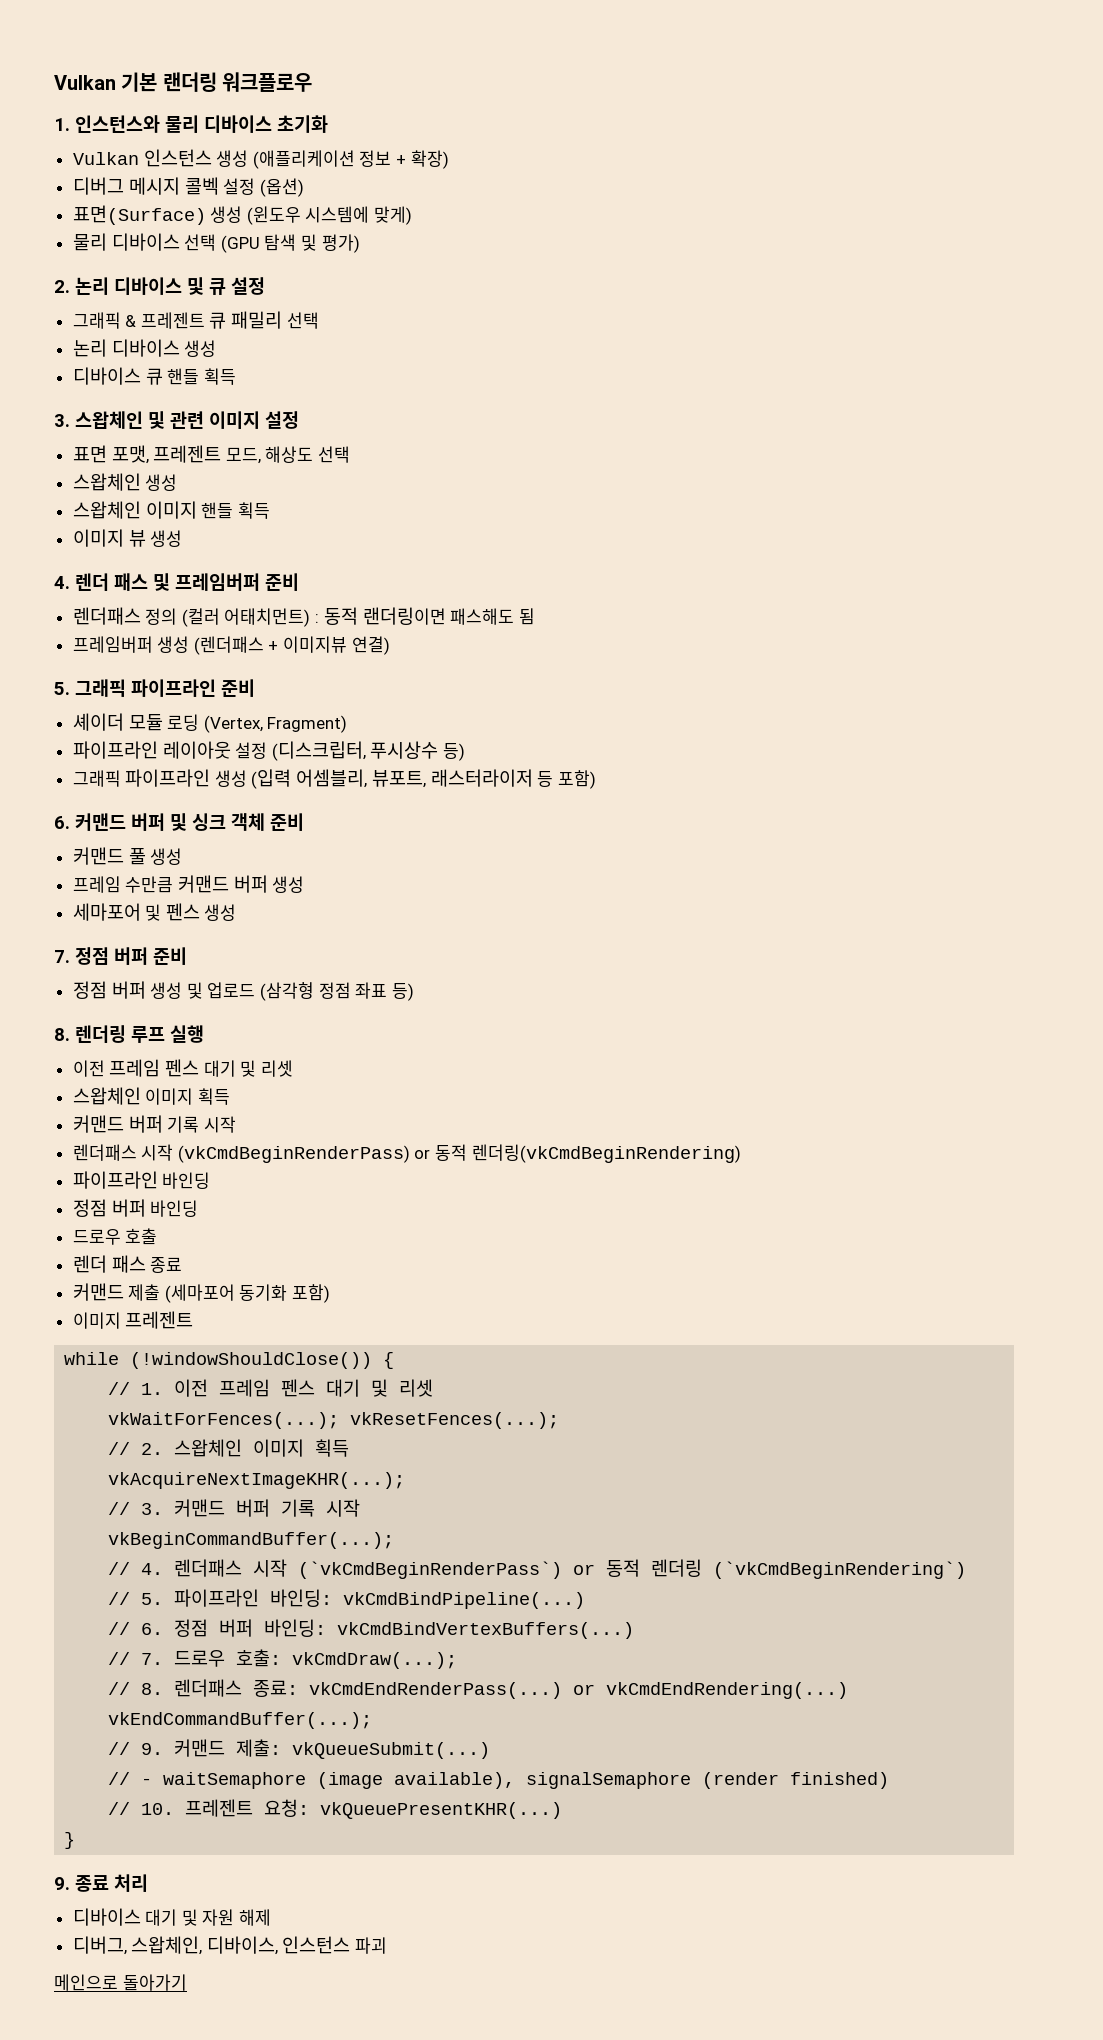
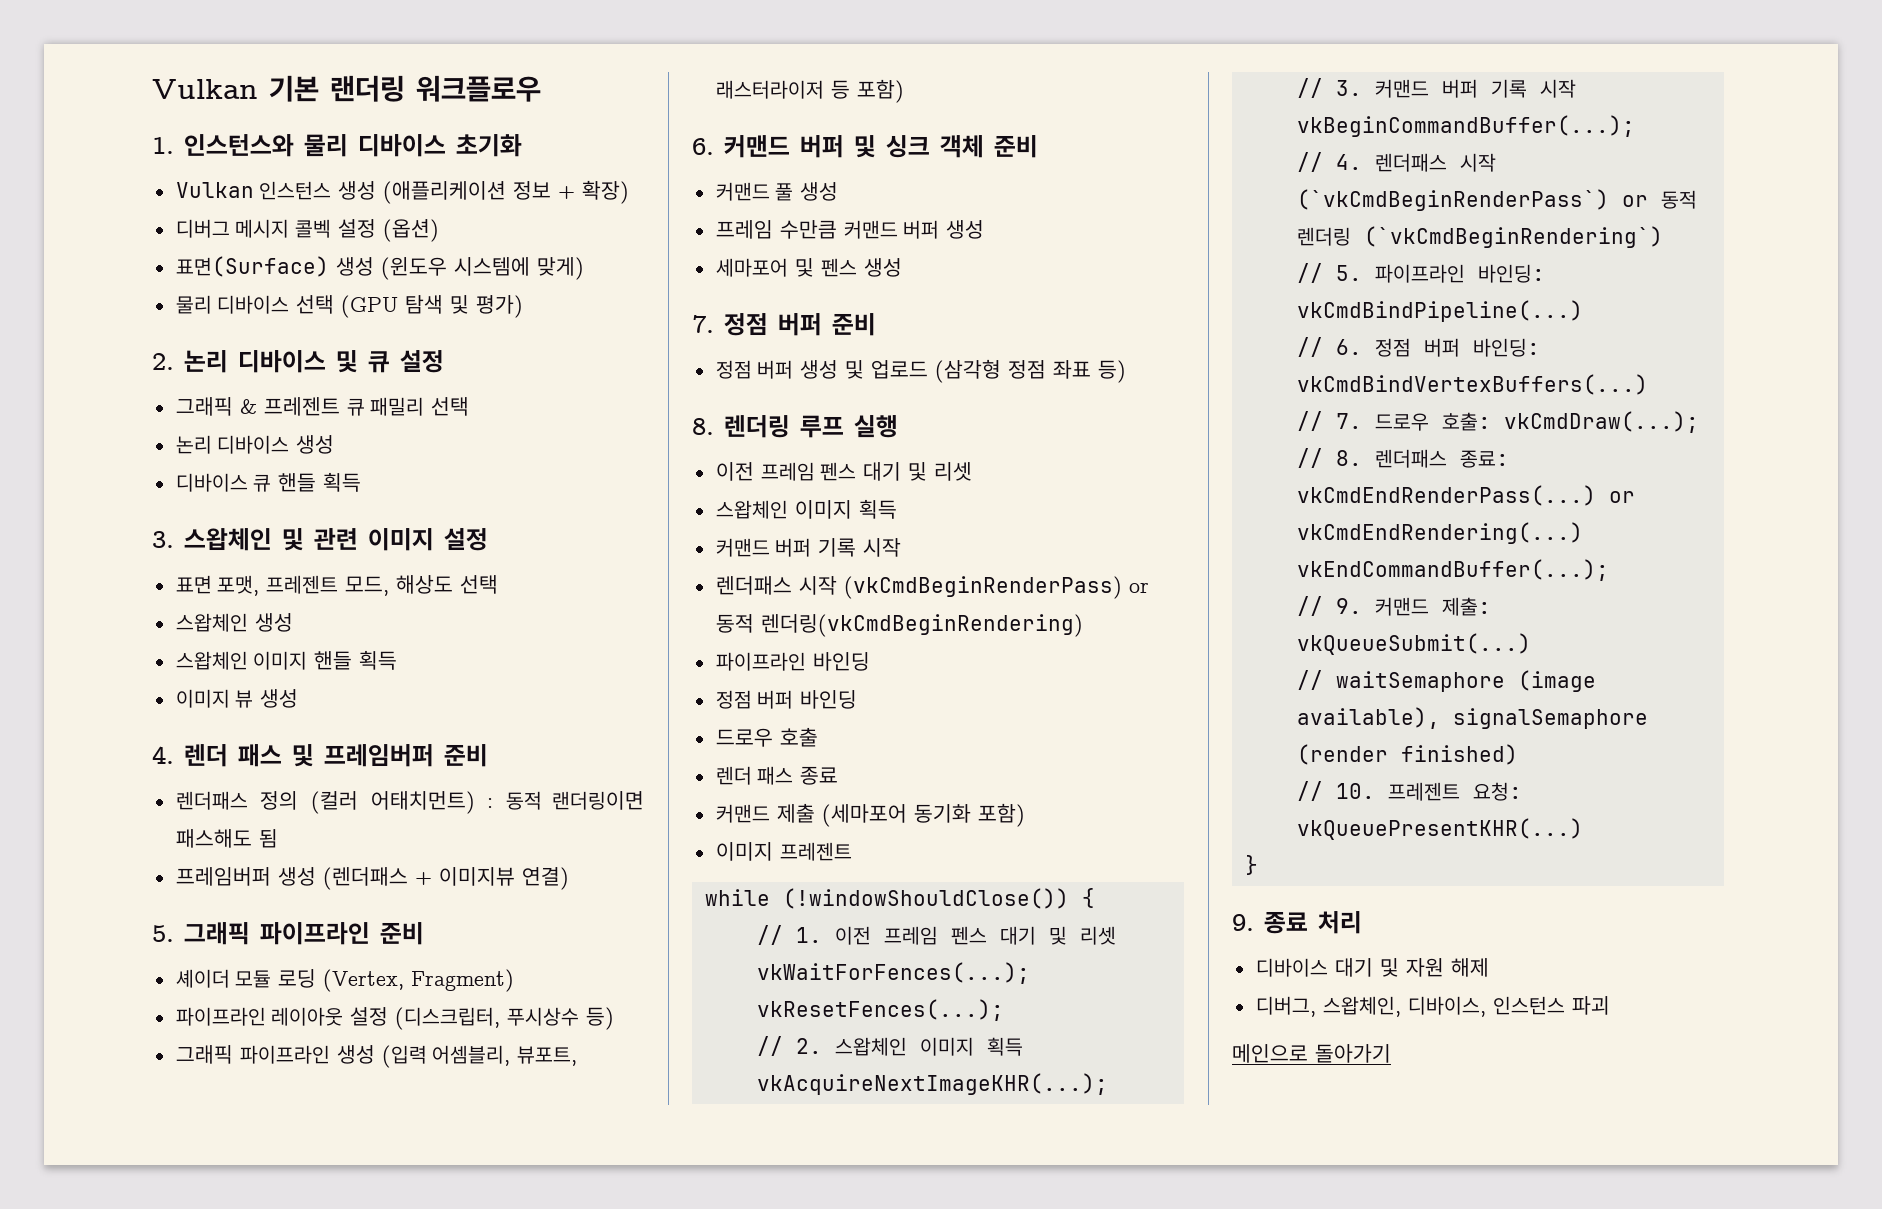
[141,1778,153,1785] - -> (1323, 680) none

